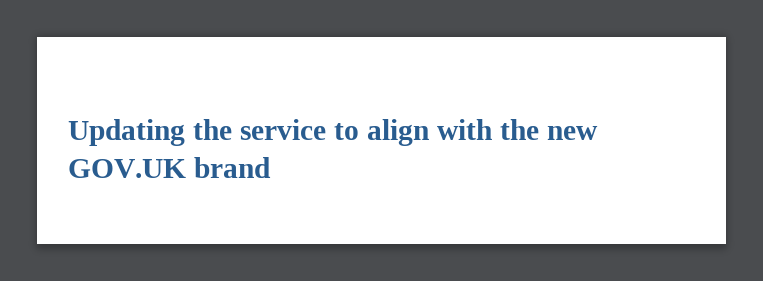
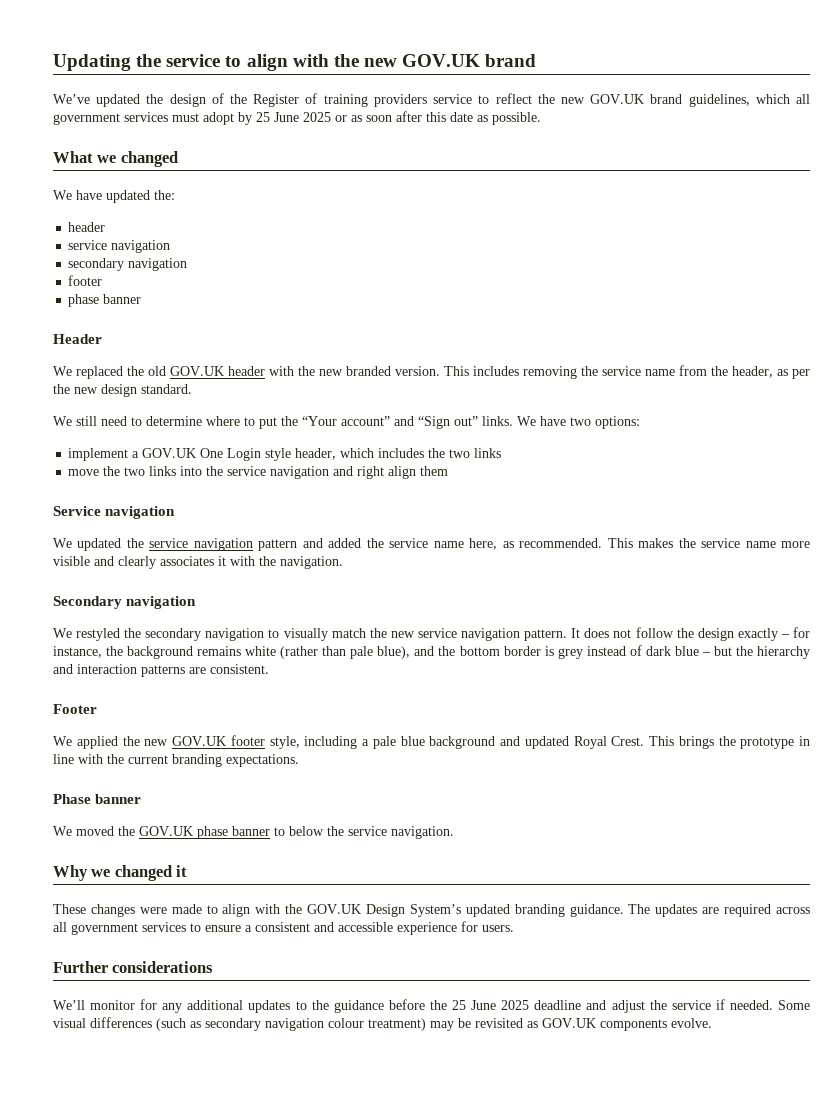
(271, 167) none -> [53,93,811,107] [53,111,541,125] [53,151,178,167] [53,190,175,203] [68,222,106,232] [68,240,171,253] [68,258,188,271] [68,275,103,286] [68,294,142,307] [53,334,102,344] [53,365,810,379] [53,384,192,397] [53,416,640,429] [68,448,502,461] [68,466,449,479] [53,506,176,519] [53,538,811,551] [53,556,343,569] [53,596,197,609] [53,627,810,641] [53,645,810,659] [53,664,269,677] [53,704,97,714] [53,735,810,749] [53,754,299,767] [53,794,142,804] [53,826,454,839] [53,865,188,881] [53,904,811,917] [53,921,514,935] [53,961,214,973] [53,999,810,1013] [53,1017,712,1031] // We’ve updated the design of the Register of training providers service to reflect the new GOV.UK brand guidelines, which all government services must adopt by 25 June 2025 or as soon after this date as possible. // What we changed // We have updated the: // header // service navigation // secondary navigation // footer // phase banner // Header // We replaced the old GOV.UK header with the new branded version. This includes removing the service name from the header, as per the new design standard. // We still need to determine where to put the “Your account” and “Sign out” links. We have two options: // implement a GOV.UK One Login style header, which includes the two links // move the two links into the service navigation and right align them // Service navigation // We updated the service navigation pattern and added the service name here, as recommended. This makes the service name more visible and clearly associates it with the navigation. // Secondary navigation // We restyled the secondary navigation to visually match the new service navigation pattern. It does not follow the design exactly – for instance, the background remains white (rather than pale blue), and the bottom border is grey instead of dark blue – but the hierarchy and interaction patterns are consistent. // Footer // We applied the new GOV.UK footer style, including a pale blue background and updated Royal Crest. This brings the prototype in line with the current branding expectations. // Phase banner // We moved the GOV.UK phase banner to below the service navigation. // Why we changed it // These changes were made to align with the GOV.UK Design System’s updated branding guidance. The updates are required across all government services to ensure a consistent and accessible experience for users. // Further considerations // We’ll monitor for any additional updates to the guidance before the 25 June 2025 deadline and adjust the service if needed. Some visual differences (such as secondary navigation colour treatment) may be revisited as GOV.UK components evolve.

